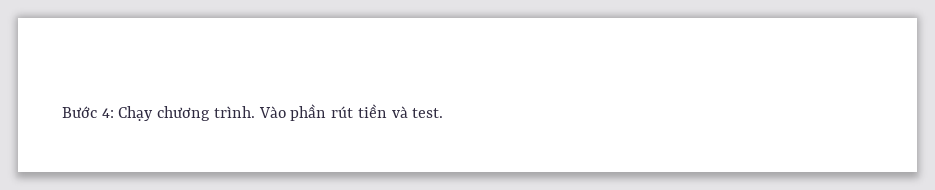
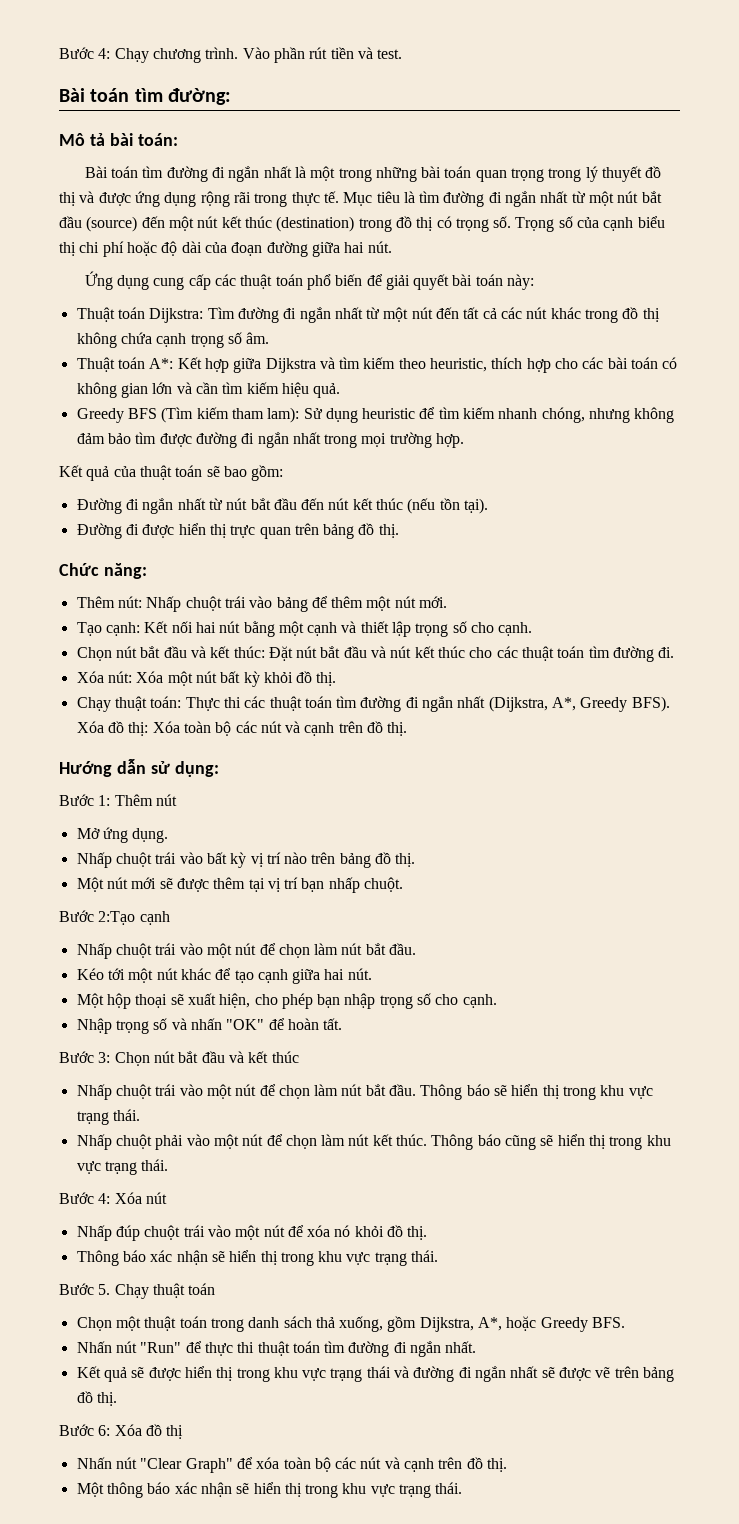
(444, 113) none -> [59,88,232,105] [59,133,178,146] [84,166,662,182] [59,191,662,207] [59,216,665,232] [59,241,392,257] [84,271,535,290] [76,307,660,323] [76,332,270,348] [76,357,678,373] [76,382,341,398] [76,407,675,423] [76,432,465,448] [59,465,284,481] [76,498,489,514] [76,523,399,539] [59,563,147,579] [76,596,448,612] [76,621,533,637] [76,646,675,662] [76,671,337,687] [76,696,670,712] [76,721,408,736] [59,759,219,777] [59,794,177,806] [76,827,169,843] [76,852,416,868] [76,877,404,893] [59,910,170,925] [76,943,417,959] [76,968,372,984] [76,993,497,1009] [76,1018,343,1034] [59,1051,299,1066] [76,1084,653,1100] [76,1109,140,1125] [76,1134,671,1150] [76,1159,169,1175] [59,1192,167,1204] [76,1225,428,1241] [76,1250,439,1266] [59,1283,216,1299] [76,1316,626,1332] [76,1341,477,1357] [76,1366,675,1382] [76,1391,117,1406] [59,1424,184,1439] [76,1457,508,1473] [76,1482,463,1498] // Bài toán tìm đường: // Mô tả bài toán: // Bài toán tìm đường đi ngắn nhất là một trong những bài toán quan trọng trong lý thuyết đồ thị và được ứng dụng rộng rãi trong thực tế. Mục tiêu là tìm đường đi ngắn nhất từ một nút bắt đầu (source) đến một nút kết thúc (destination) trong đồ thị có trọng số. Trọng số của cạnh biểu thị chi phí hoặc độ dài của đoạn đường giữa hai nút. // Ứng dụng cung cấp các thuật toán phổ biến để giải quyết bài toán này: // Thuật toán Dijkstra: Tìm đường đi ngắn nhất từ một nút đến tất cả các nút khác trong đồ thị không chứa cạnh trọng số âm. // Thuật toán A*: Kết hợp giữa Dijkstra và tìm kiếm theo heuristic, thích hợp cho các bài toán có không gian lớn và cần tìm kiếm hiệu quả. // Greedy BFS (Tìm kiếm tham lam): Sử dụng heuristic để tìm kiếm nhanh chóng, nhưng không đảm bảo tìm được đường đi ngắn nhất trong mọi trường hợp. // Kết quả của thuật toán sẽ bao gồm: // Đường đi ngắn nhất từ nút bắt đầu đến nút kết thúc (nếu tồn tại). // Đường đi được hiển thị trực quan trên bảng đồ thị. // Chức năng: // Thêm nút: Nhấp chuột trái vào bảng để thêm một nút mới. // Tạo cạnh: Kết nối hai nút bằng một cạnh và thiết lập trọng số cho cạnh. // Chọn nút bắt đầu và kết thúc: Đặt nút bắt đầu và nút kết thúc cho các thuật toán tìm đường đi. // Xóa nút: Xóa một nút bất kỳ khỏi đồ thị. // Chạy thuật toán: Thực thi các thuật toán tìm đường đi ngắn nhất (Dijkstra, A*, Greedy BFS). Xóa đồ thị: Xóa toàn bộ các nút và cạnh trên đồ thị. // Hướng dẫn sử dụng: // Bước 1: Thêm nút // Mở ứng dụng. // Nhấp chuột trái vào bất kỳ vị trí nào trên bảng đồ thị. // Một nút mới sẽ được thêm tại vị trí bạn nhấp chuột. // Bước 2:Tạo cạnh // Nhấp chuột trái vào một nút để chọn làm nút bắt đầu. // Kéo tới một nút khác để tạo cạnh giữa hai nút. // Một hộp thoại sẽ xuất hiện, cho phép bạn nhập trọng số cho cạnh. // Nhập trọng số và nhấn "OK" để hoàn tất. // Bước 3: Chọn nút bắt đầu và kết thúc // Nhấp chuột trái vào một nút để chọn làm nút bắt đầu. Thông báo sẽ hiển thị trong khu vực trạng thái. // Nhấp chuột phải vào một nút để chọn làm nút kết thúc. Thông báo cũng sẽ hiển thị trong khu vực trạng thái. // Bước 4: Xóa nút // Nhấp đúp chuột trái vào một nút để xóa nó khỏi đồ thị. // Thông báo xác nhận sẽ hiển thị trong khu vực trạng thái. // Bước 5. Chạy thuật toán // Chọn một thuật toán trong danh sách thả xuống, gồm Dijkstra, A*, hoặc Greedy BFS. // Nhấn nút "Run" để thực thi thuật toán tìm đường đi ngắn nhất. // Kết quả sẽ được hiển thị trong khu vực trạng thái và đường đi ngắn nhất sẽ được vẽ trên bảng đồ thị. // Bước 6: Xóa đồ thị // Nhấn nút "Clear Graph" để xóa toàn bộ các nút và cạnh trên đồ thị. // Một thông báo xác nhận sẽ hiển thị trong khu vực trạng thái.

